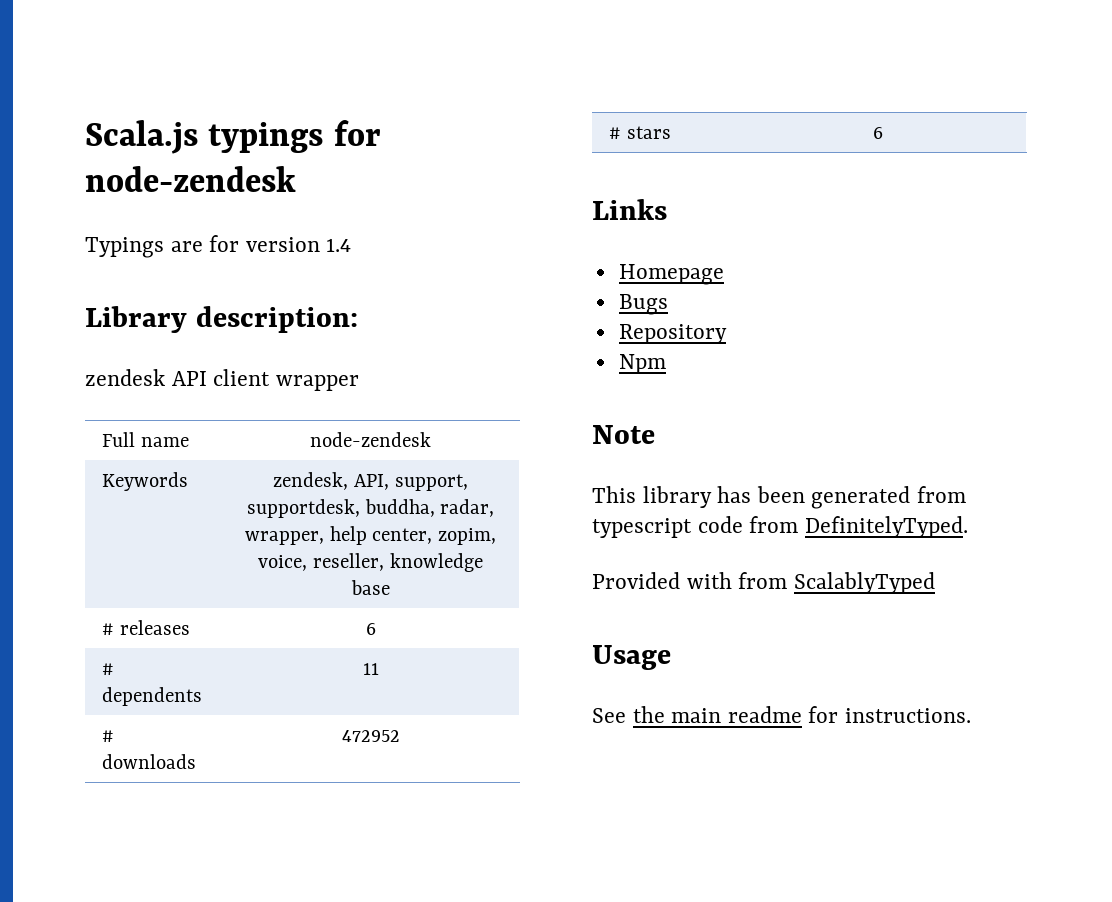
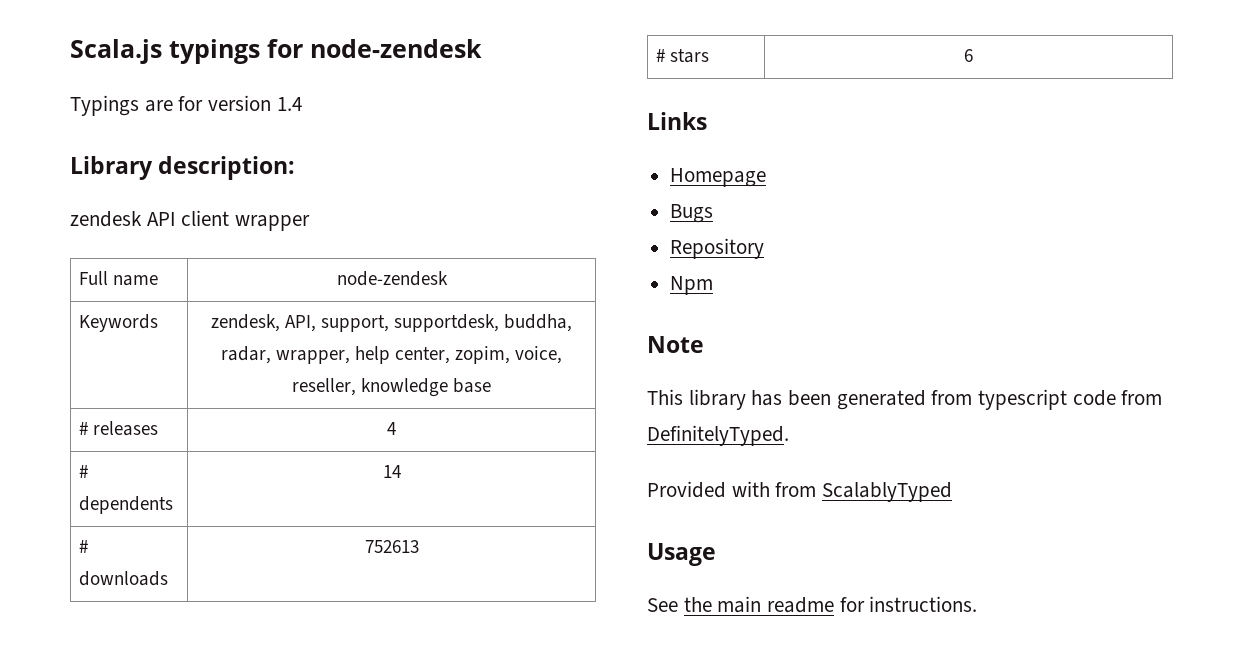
[365,623,376,635] 6 -> [387,422,396,435] 4
[362,663,379,675] 11 -> [382,465,401,478] 14
[341,730,400,742] 472952 -> [364,540,419,553] 752613

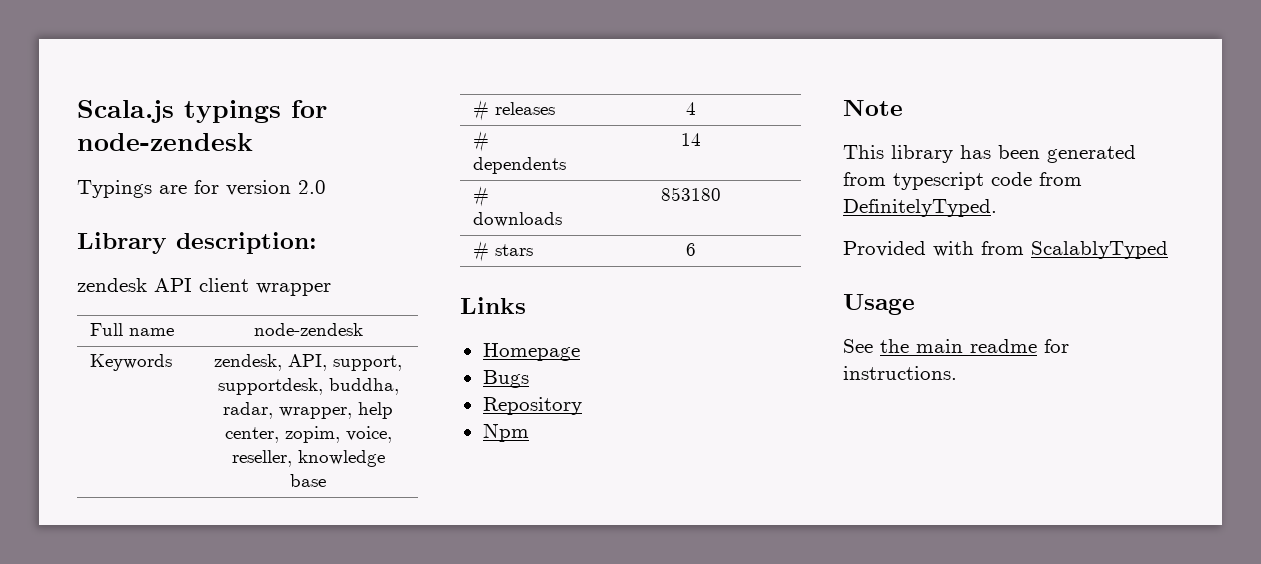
[276,97,302,111] 1.4 -> [298,180,326,194] 2.0
[364,540,419,553] 752613 -> [661,187,721,201] 853180

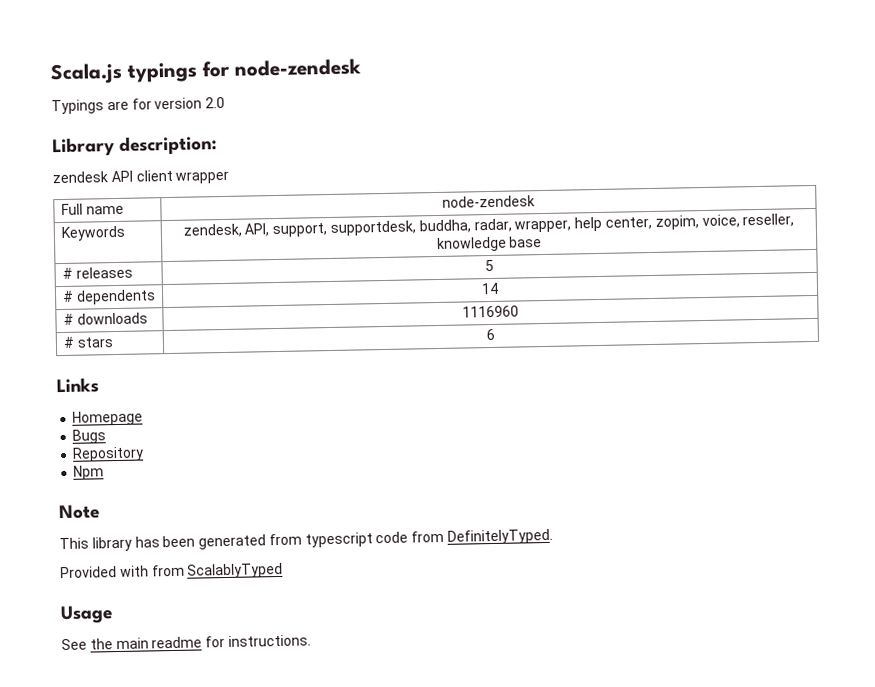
[686,102,696,115] 4 -> [485,259,494,272] 5
[661,187,721,201] 853180 -> [462,305,519,318] 1116960

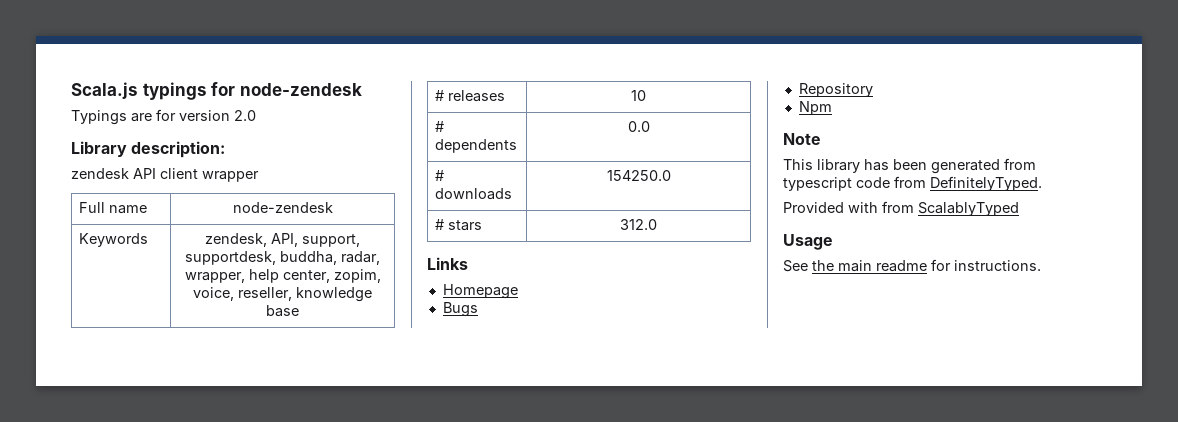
[485,259,494,272] 5 -> [631,90,646,101] 10
[481,282,499,295] 14 -> [627,121,650,132] 0.0
[462,305,519,318] 1116960 -> [606,170,671,181] 154250.0
[486,328,495,341] 6 -> [620,219,657,230] 312.0

